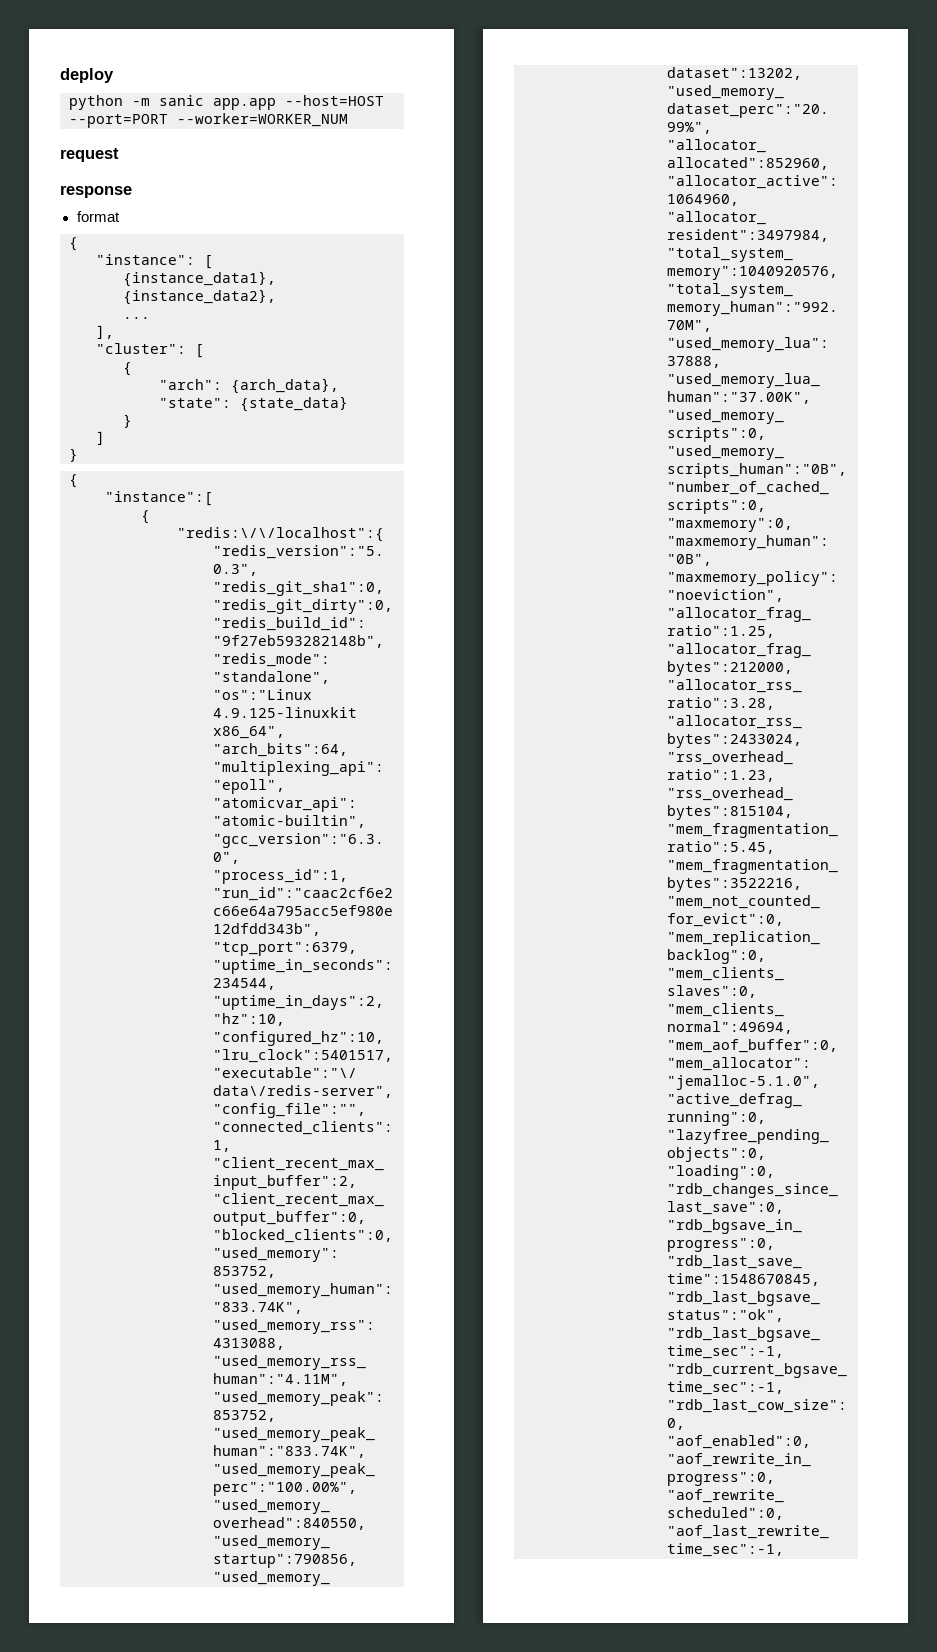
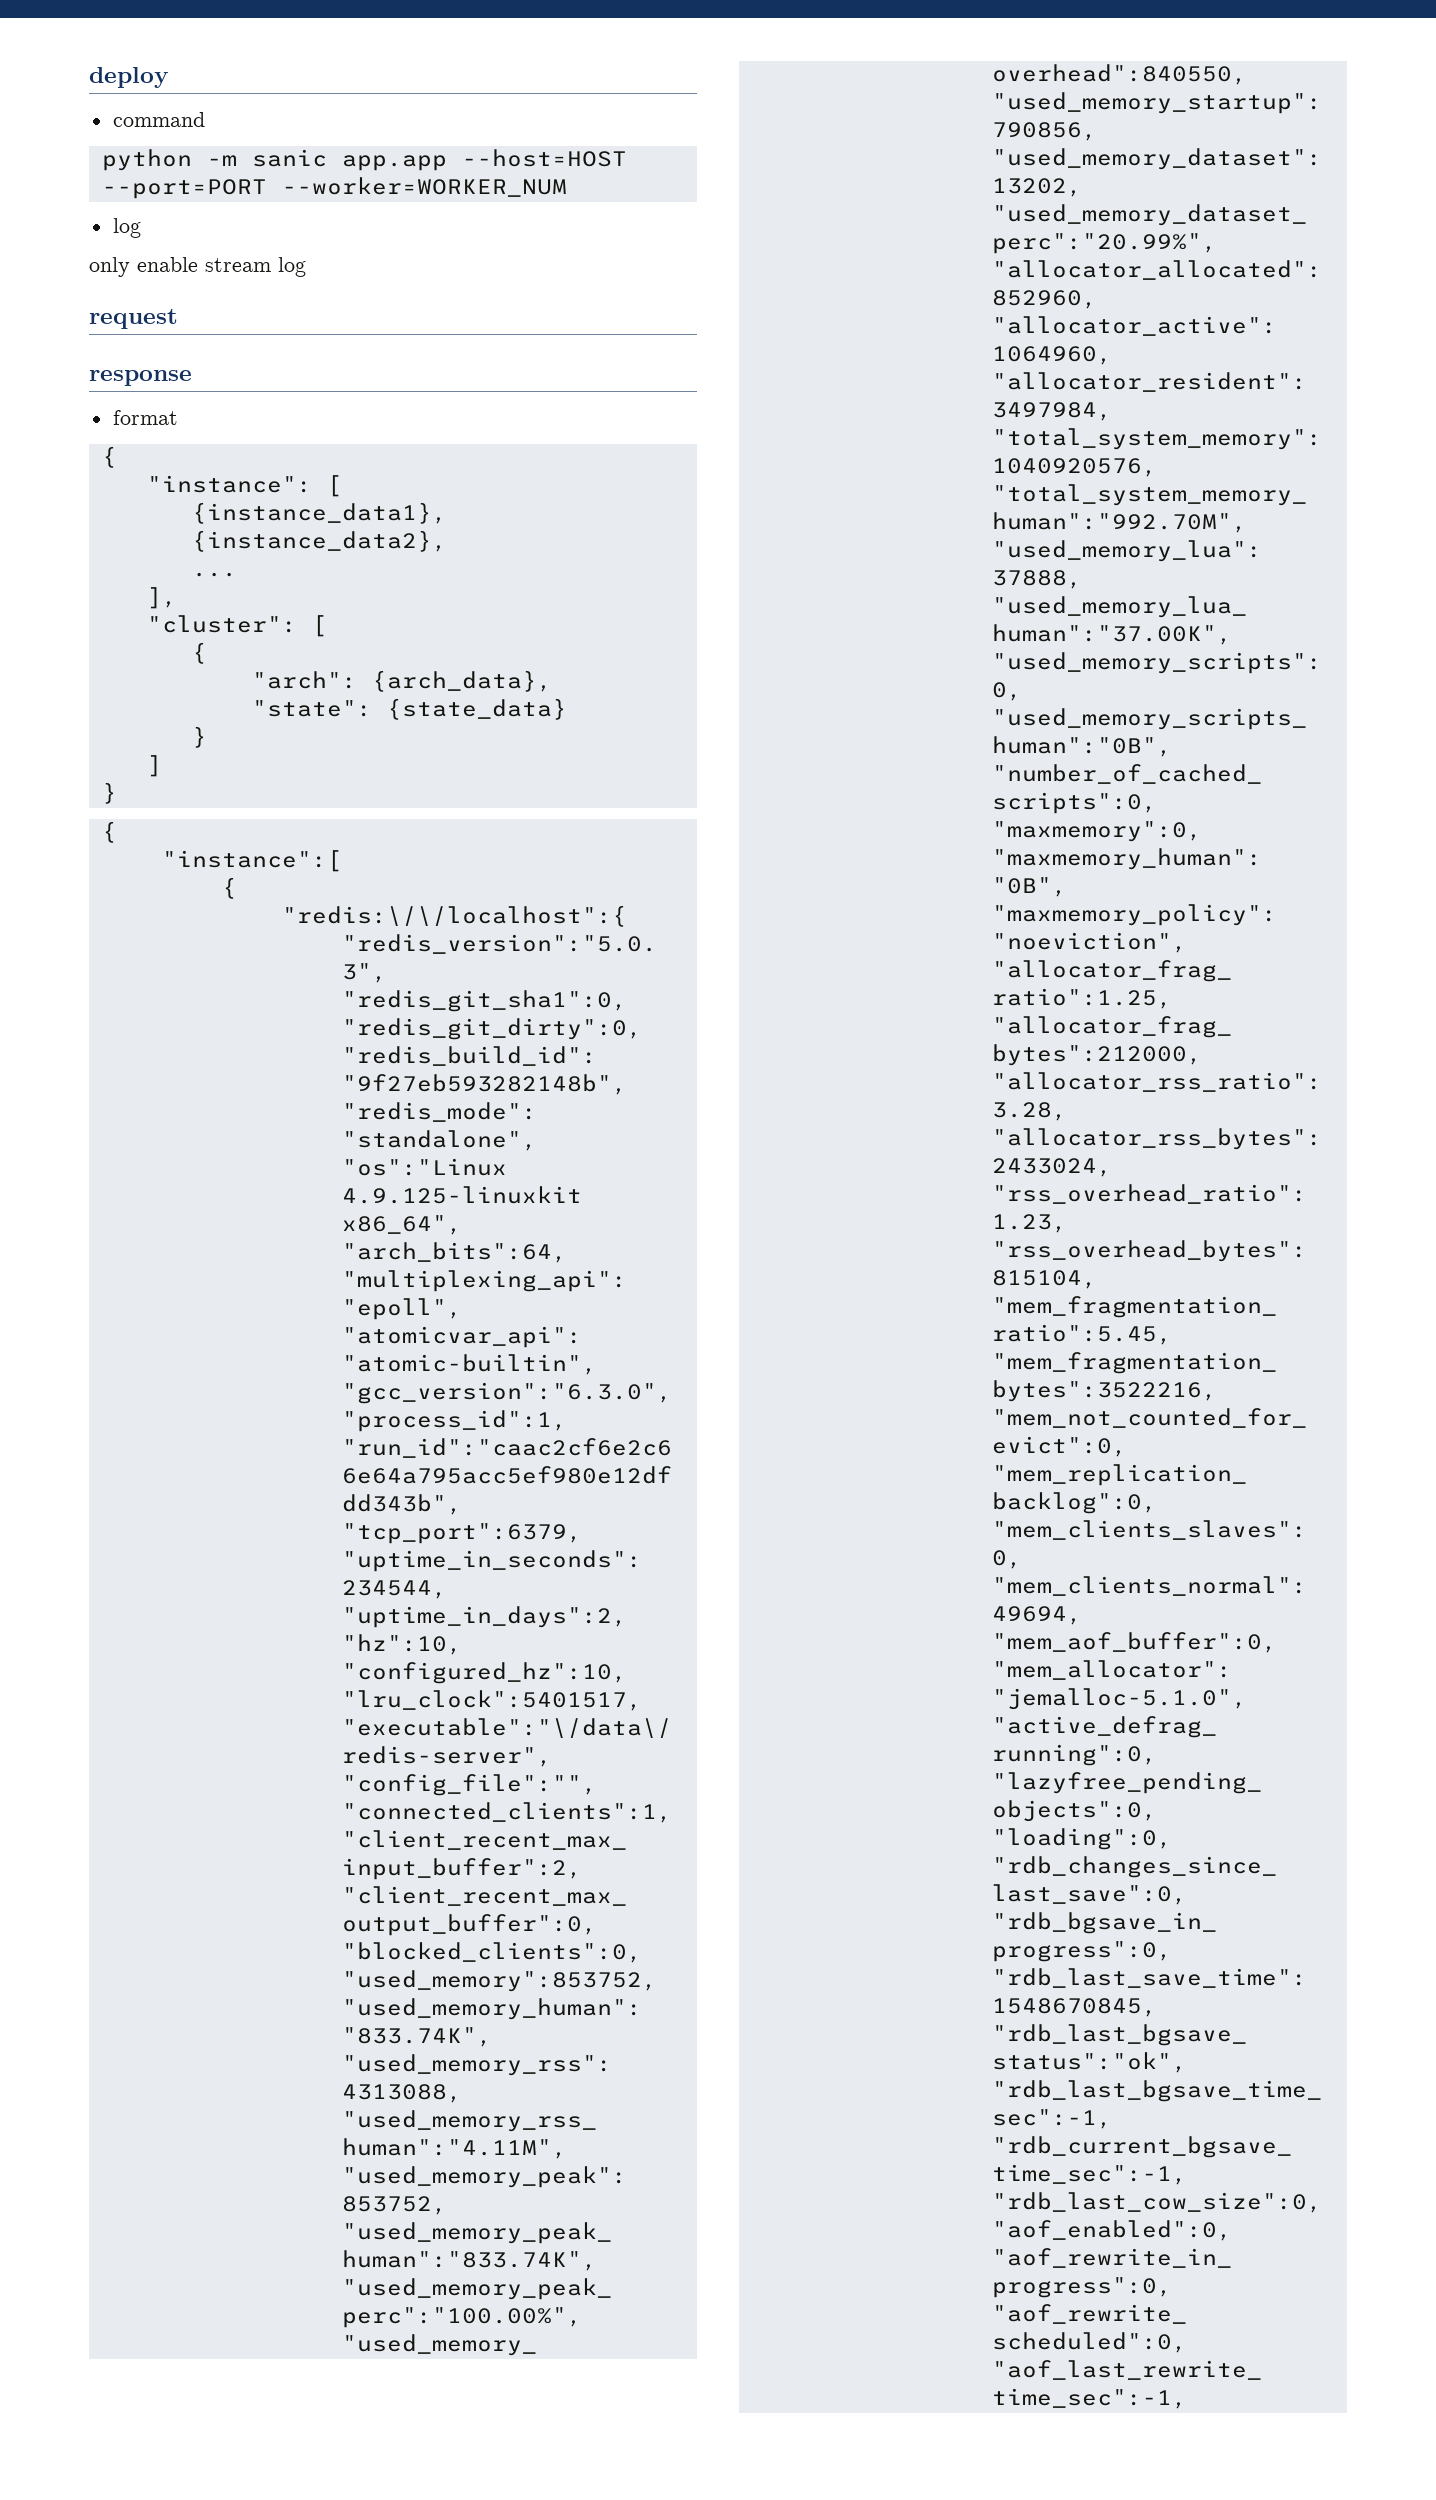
(114, 75) none -> [112,112,205,127] // command
(348, 120) none -> [112,218,141,238] [89,257,306,277] // log // only enable stream log

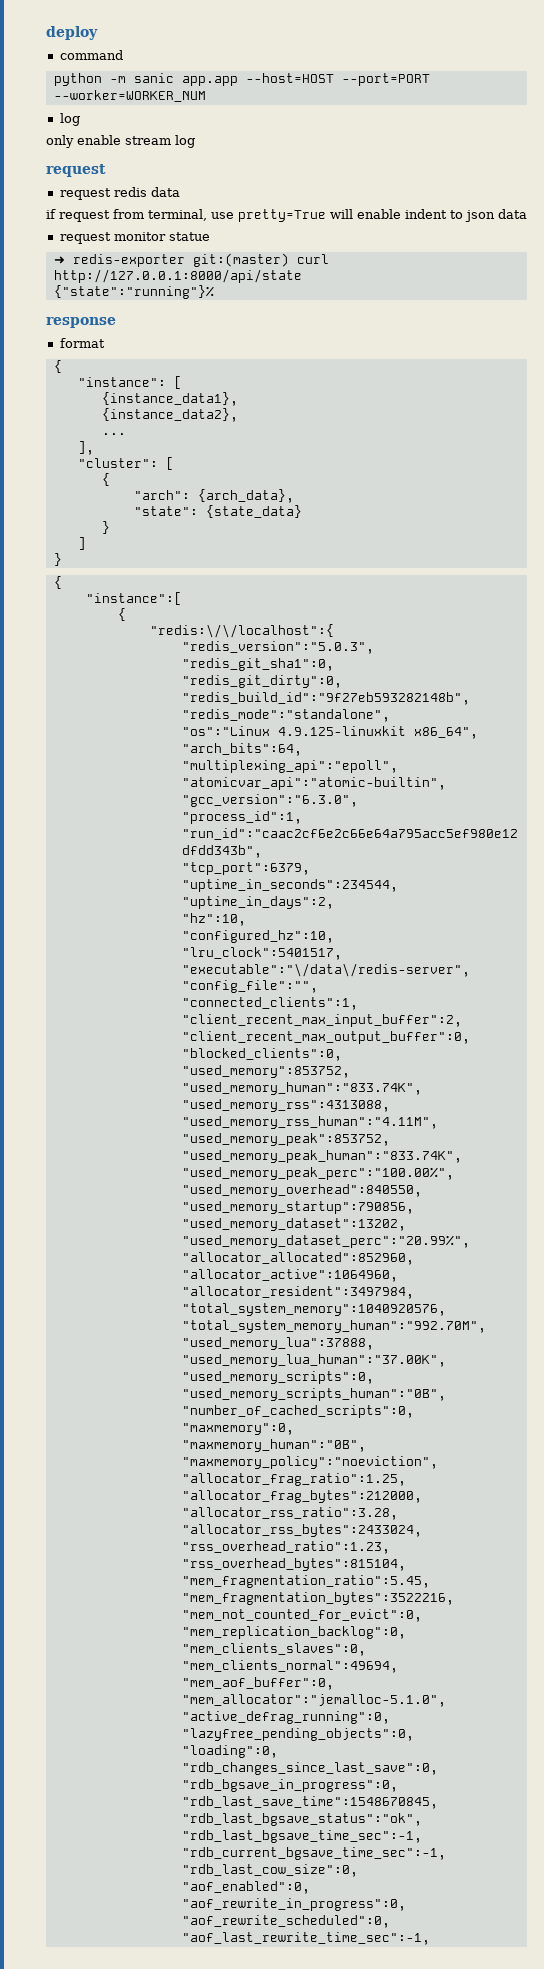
(178, 319) none -> [59,187,180,200] [46,209,527,222] [59,232,210,244] [53,253,329,267] [53,269,302,283] [53,285,214,299] // request redis data // if request from terminal, use pretty=True will enable indent to json data // request monitor statue // ➜ redis-exporter git:(master) curl http://127.0.0.1:8000/api/state // {"state":"running"}%

